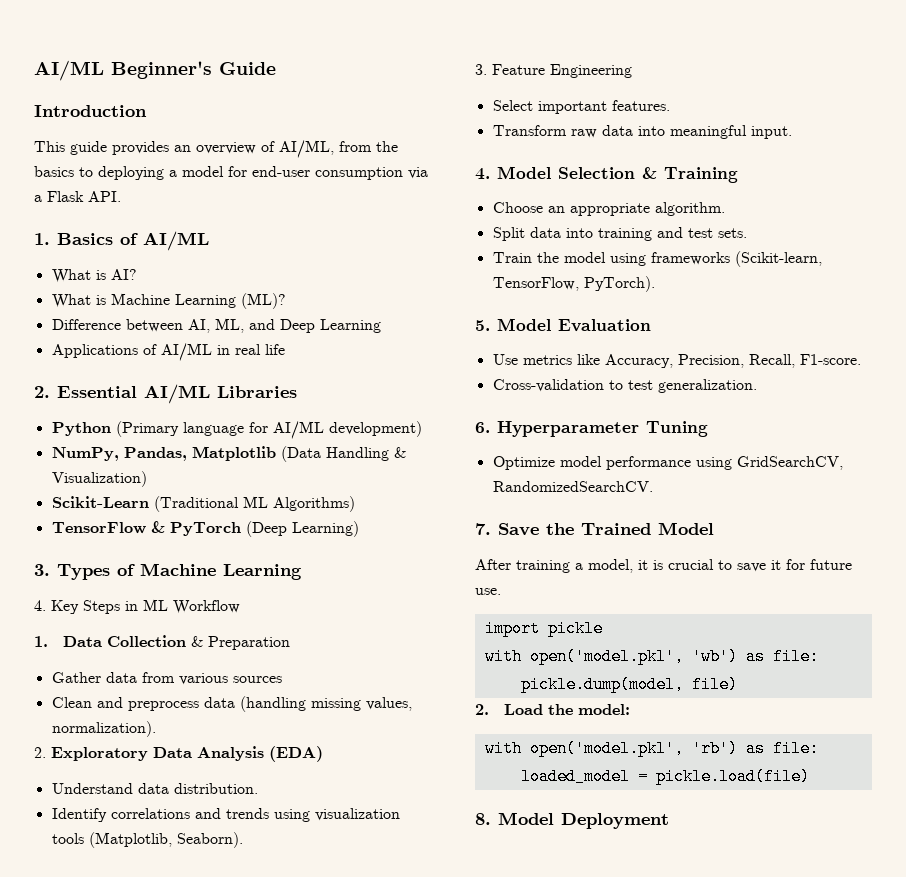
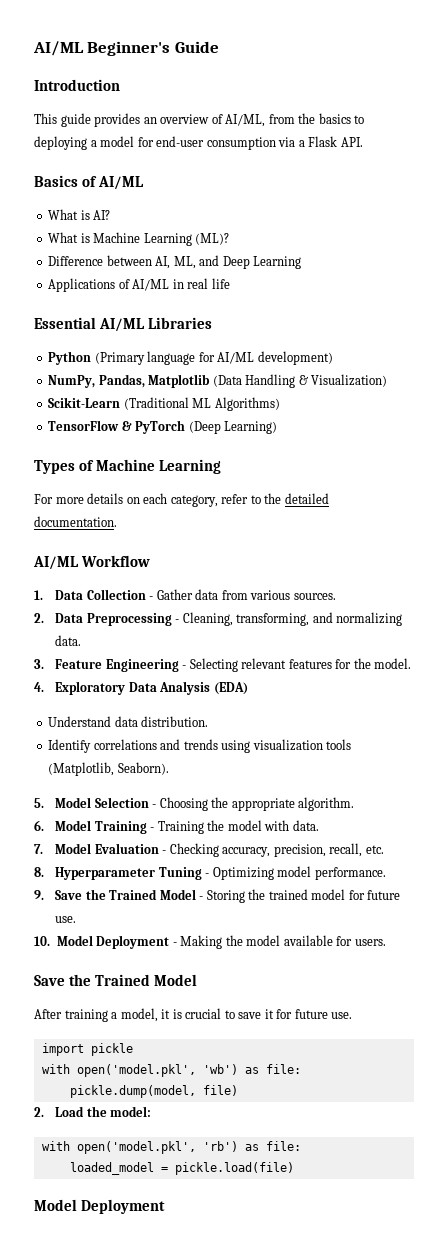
[34,233,50,245] 1. -> (363, 142) none
[34,386,50,398] 2. -> (230, 283) none
[34,564,50,576] 3. -> (278, 427) none
[34,599,168,614] 4. Key Steps in ML -> [34,493,329,507] [34,516,117,527] [33,556,79,570] For more details on each category, refer to the detailed documentation. // AI/ML
[191,636,291,650] & Preparation // -> [149,596,154,600] -
[232,676,282,683] [51,696,412,712] [51,721,156,737] [34,747,46,758] sources // Clean and preprocess data (handling missing values, normalization). // 2. -> [293,593,336,600] [34,612,403,626] [55,635,82,646] [34,658,412,672] [34,682,44,692] sources. // 2. Data Preprocessing - Cleaning, transforming, and normalizing data. // 3. Feature Engineering - Selecting relevant features for the model. // 4.
[475,64,632,78] [492,100,670,114] [492,125,792,139] [475,166,738,183] [492,202,725,216] [492,227,747,241] [492,251,822,267] [492,276,655,292] [475,318,651,332] [492,354,861,368] [492,379,757,393] [475,421,708,437] [492,456,843,470] [492,481,653,492] [475,523,491,535] 3. Feature Engineering // Select important features. // Transform raw data into meaningful input. // 4. Model Selection & Training // Choose an appropriate algorithm. // Split data into training and test sets. // Train the model using frameworks (Scikit-learn, TensorFlow, PyTorch). // 5. Model Evaluation // Use metrics like Accuracy, Precision, Recall, F1-score. // Cross-validation to test generalization. // 6. Hyperparameter Tuning // Optimize model performance using GridSearchCV, RandomizedSearchCV. // 7. -> [34,797,355,811] [34,820,319,834] [34,843,384,857] [34,866,386,880] [34,889,401,903] [55,916,77,923] [34,935,386,949] 5. Model Selection - Choosing the appropriate algorithm. // 6. Model Training - Training the model with data. // 7. Model Evaluation - Checking accuracy, precision, recall, etc. // 8. Hyperparameter Tuning - Optimizing model performance. // 9. Save the Trained Model - Storing the trained model for future use. // 10. Model Deployment - Making the model available for users. //
[475,813,491,825] 8. -> (294, 1168) none

